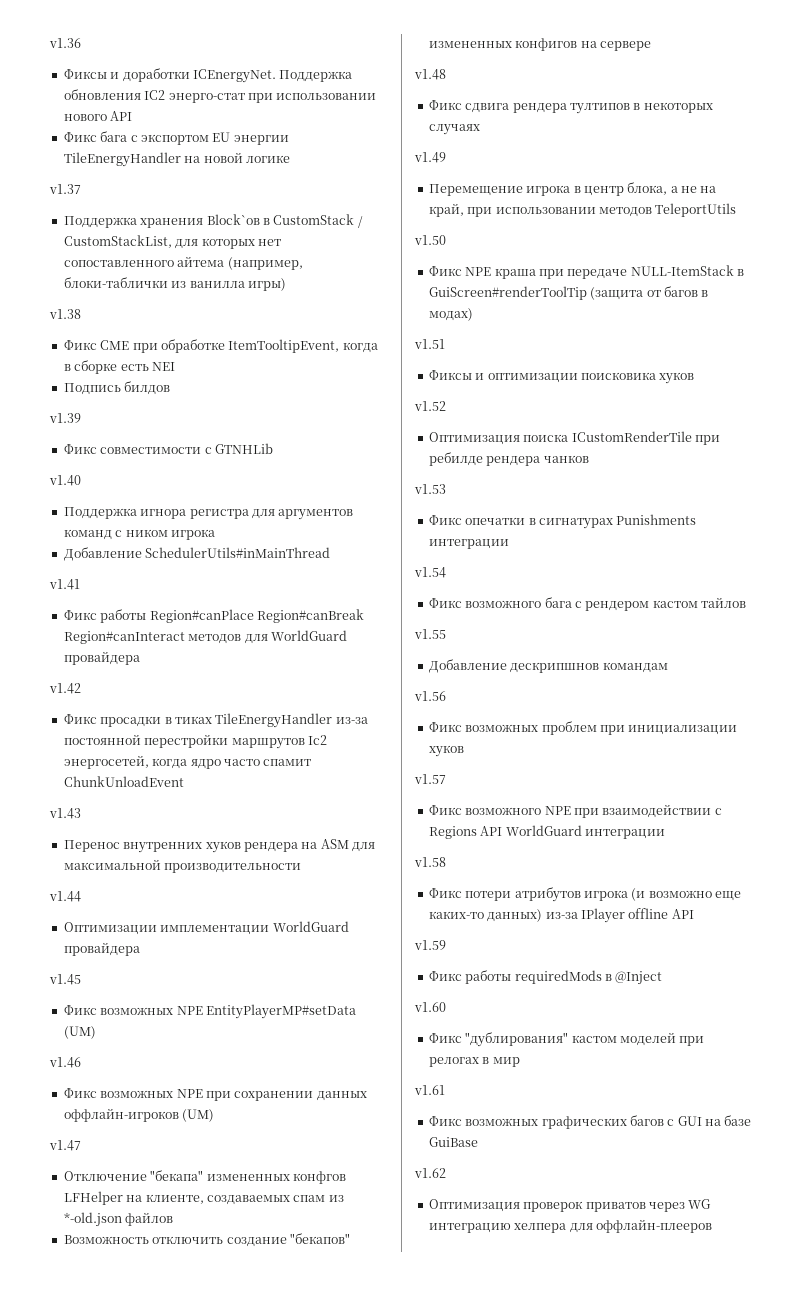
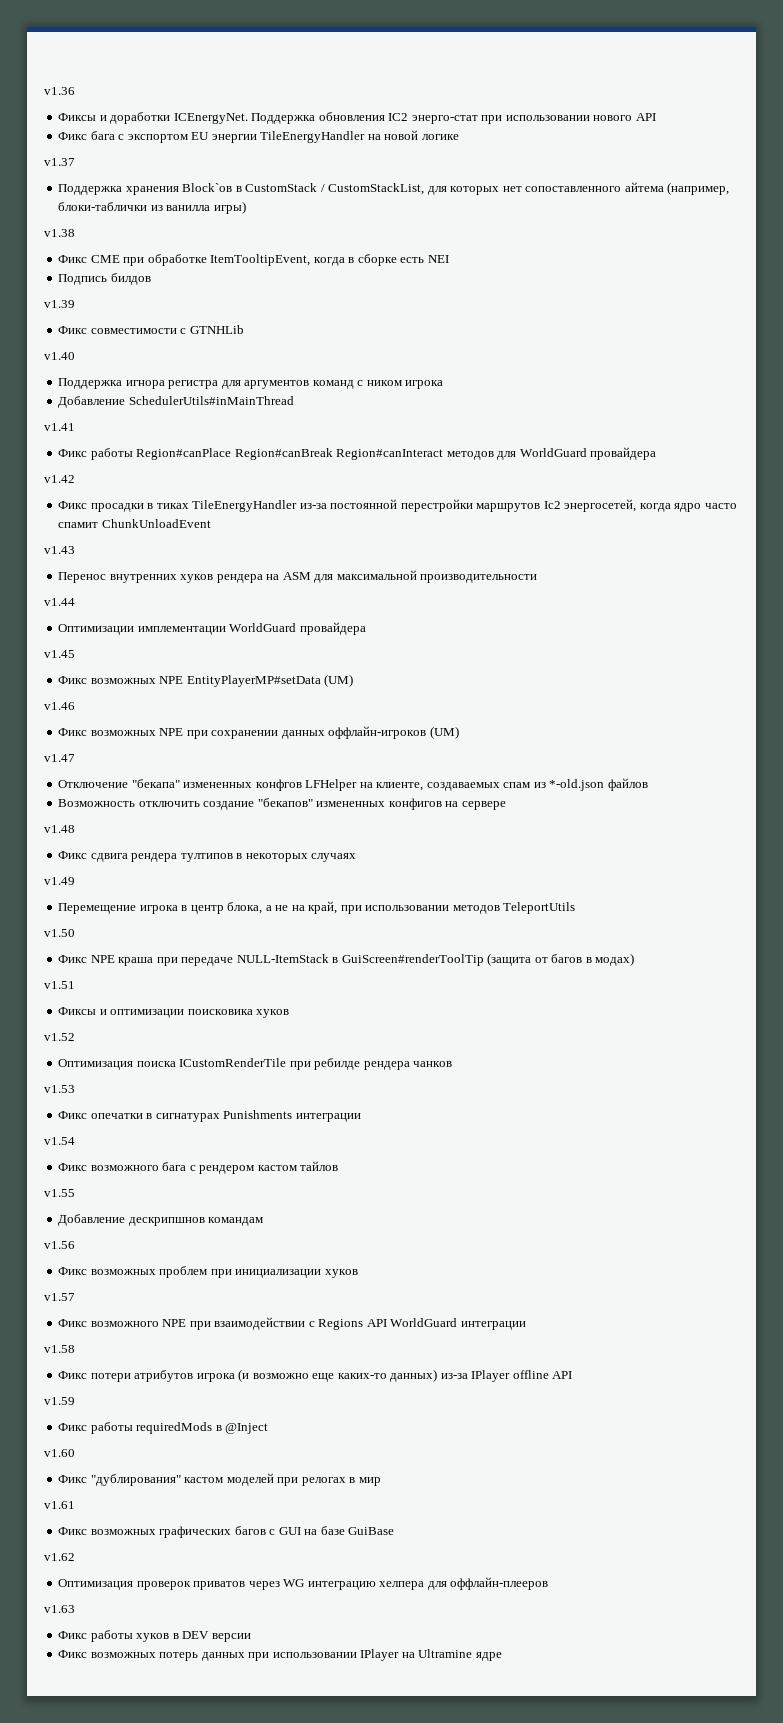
(712, 1226) none -> [44,1605,75,1613] [58,1630,251,1642] [58,1649,502,1661] // v1.63 // Фикс работы хуков в DEV версии // Фикс возможных потерь данных при использовании IPlayer на Ultramine ядре

